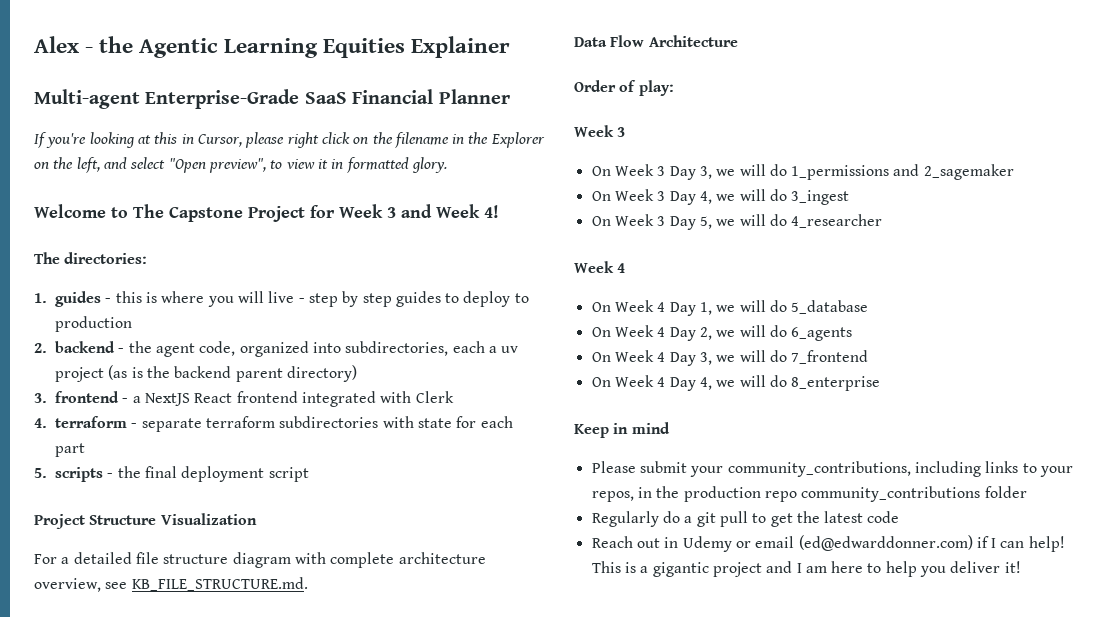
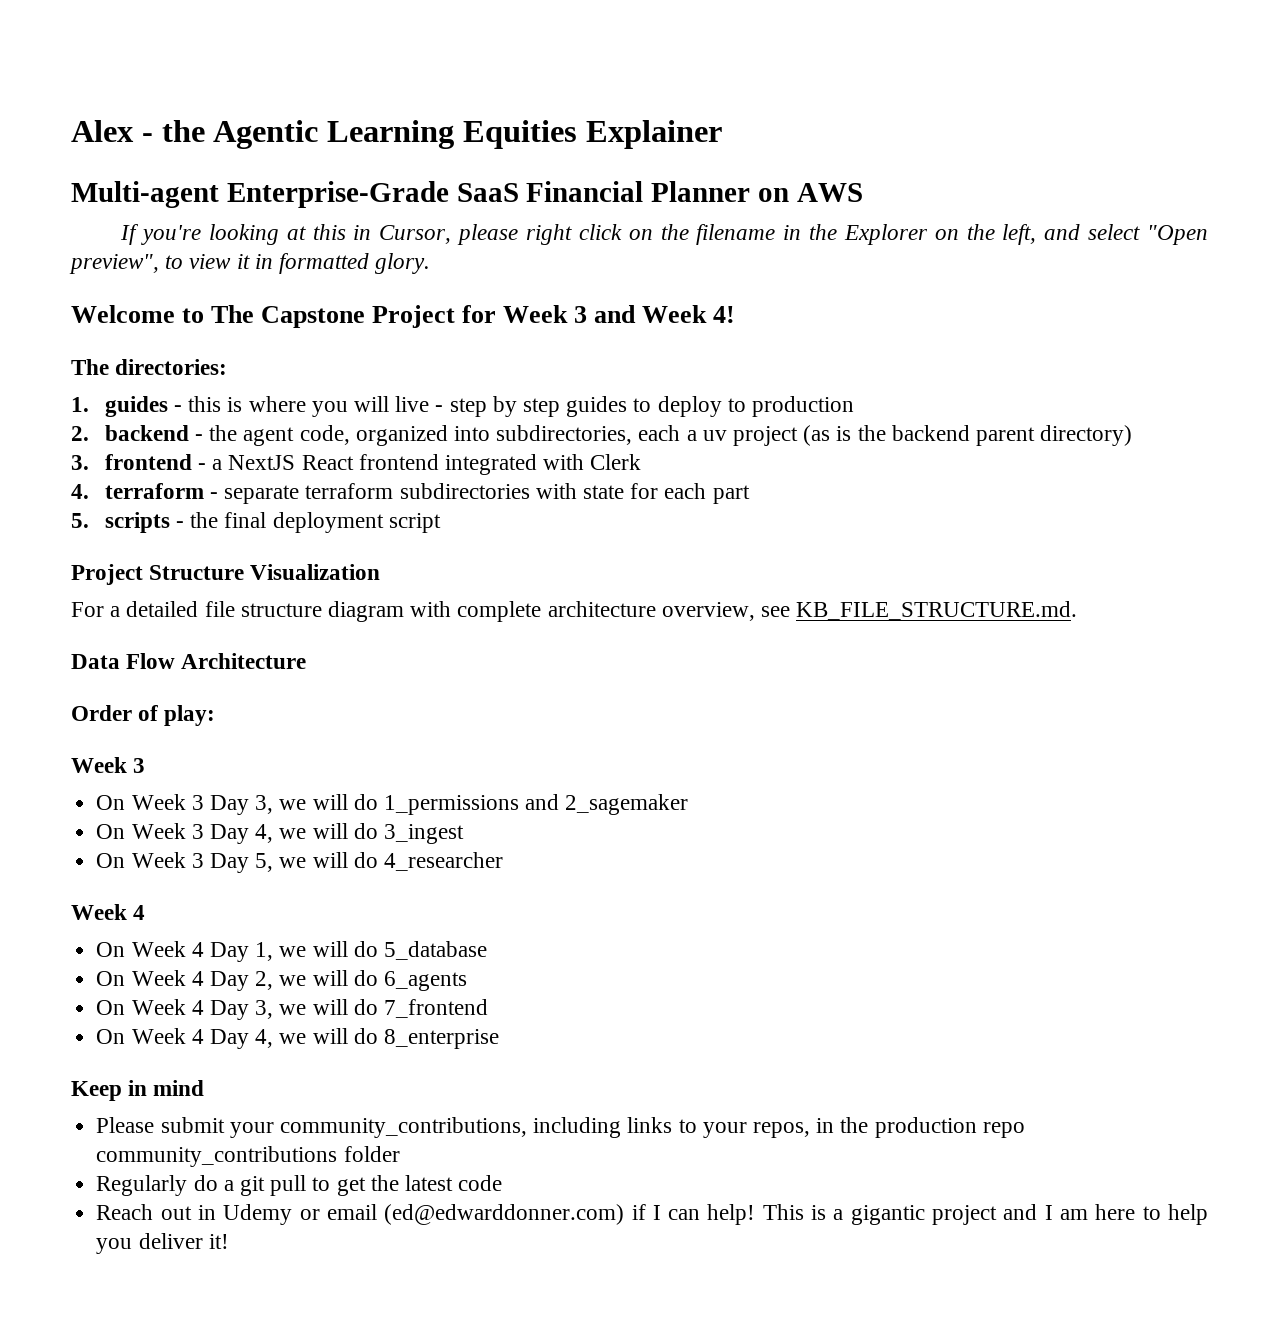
(510, 96) none -> [758,183,863,202] on AWS

